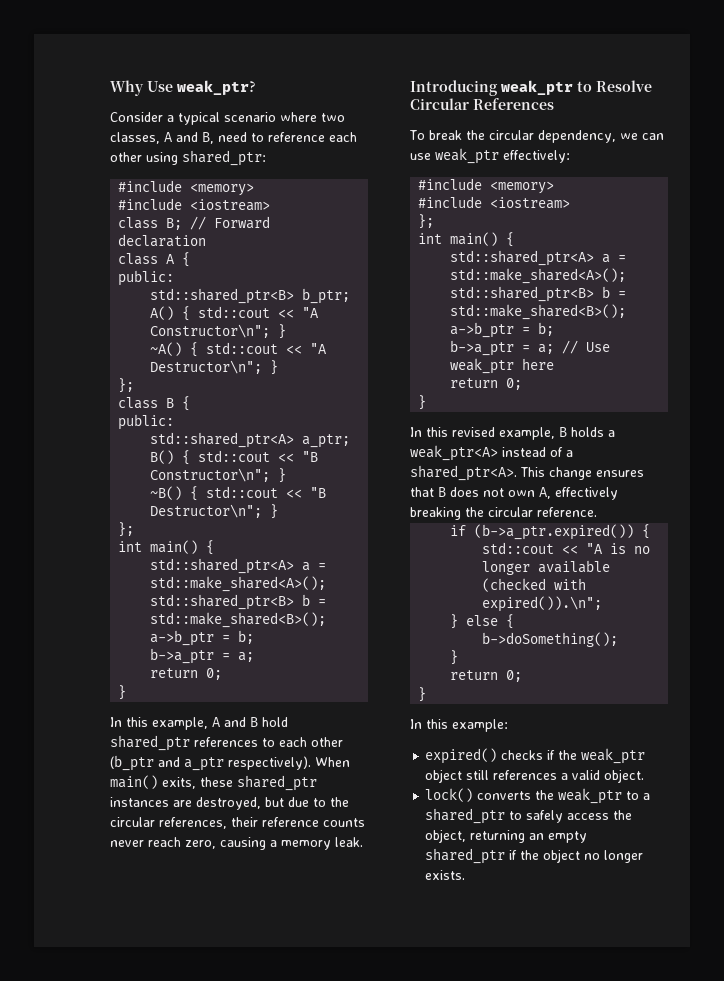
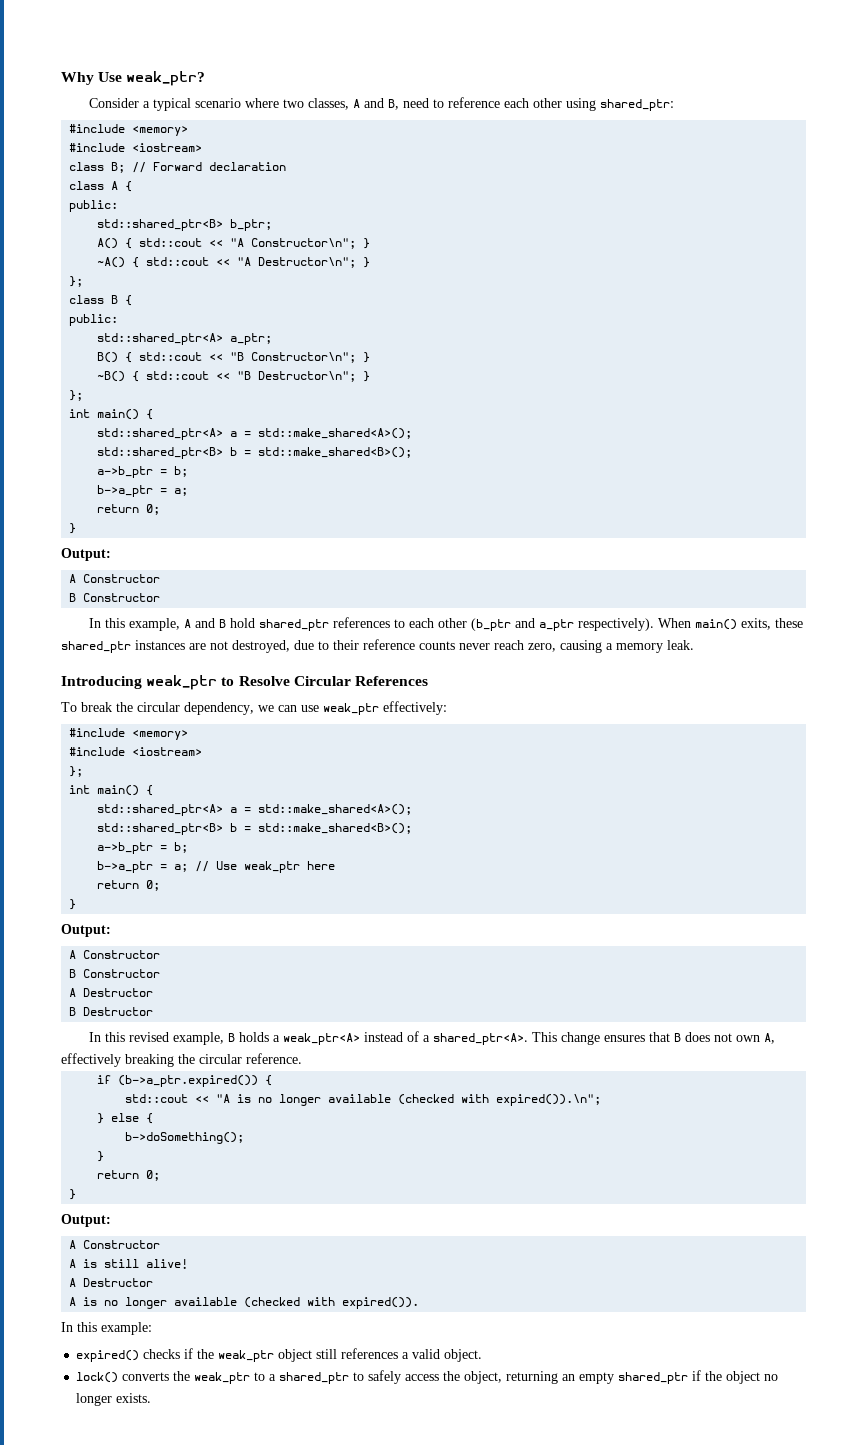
(127, 692) none -> [61,548,111,561] [69,574,161,583] [69,593,161,602] // Output: // A Constructor // B Constructor
[196,797,349,810] [110,817,227,829] destroyed, but due to the circular references, -> [210,640,329,653] not destroyed, due to
(427, 402) none -> [61,924,111,937] [69,950,161,959] [69,969,161,978] [69,988,154,997] [69,1007,154,1016] // Output: // A Constructor // B Constructor // A Destructor // B Destructor
(427, 694) none -> [61,1214,111,1227] [69,1240,161,1249] [69,1259,189,1269] [69,1278,154,1287] [69,1297,420,1309] // Output: // A Constructor // A is still alive! // A Destructor // A is no longer available (checked with expired()).

